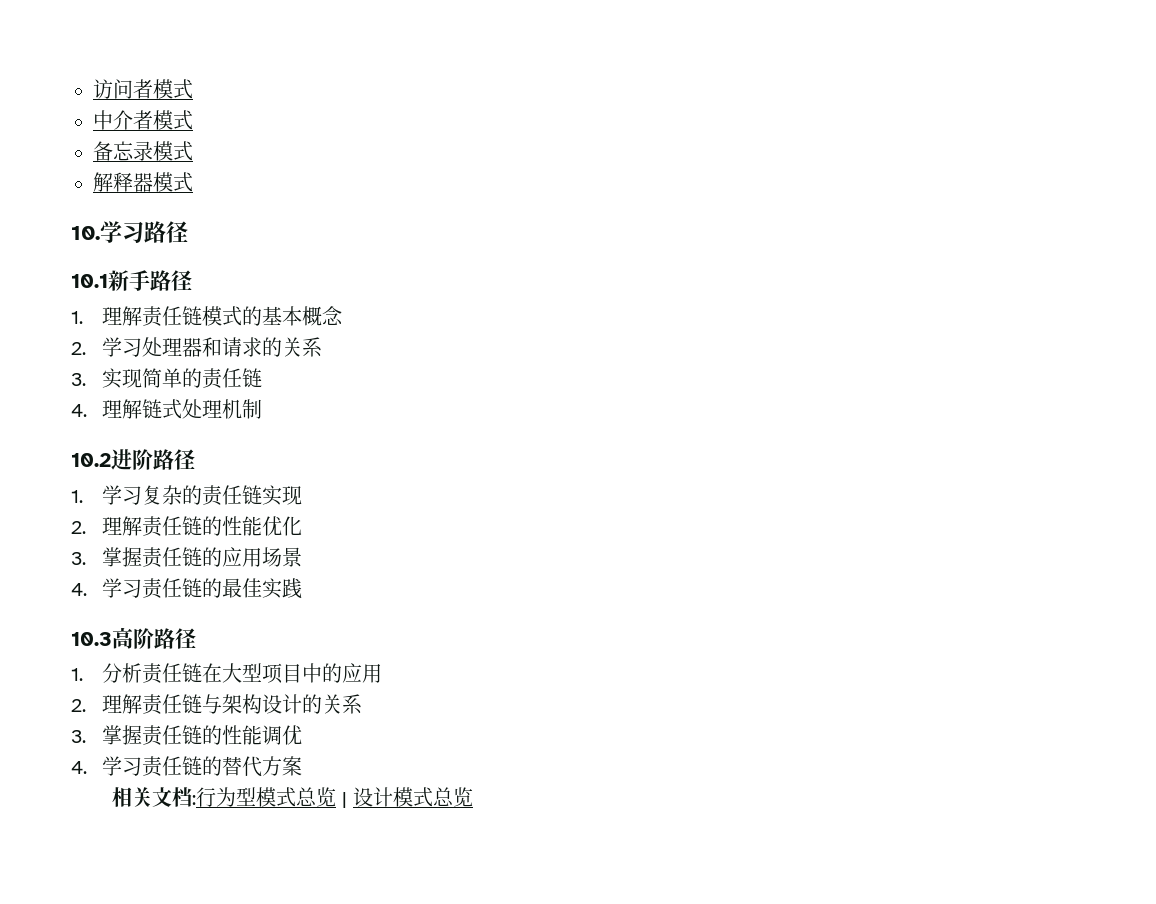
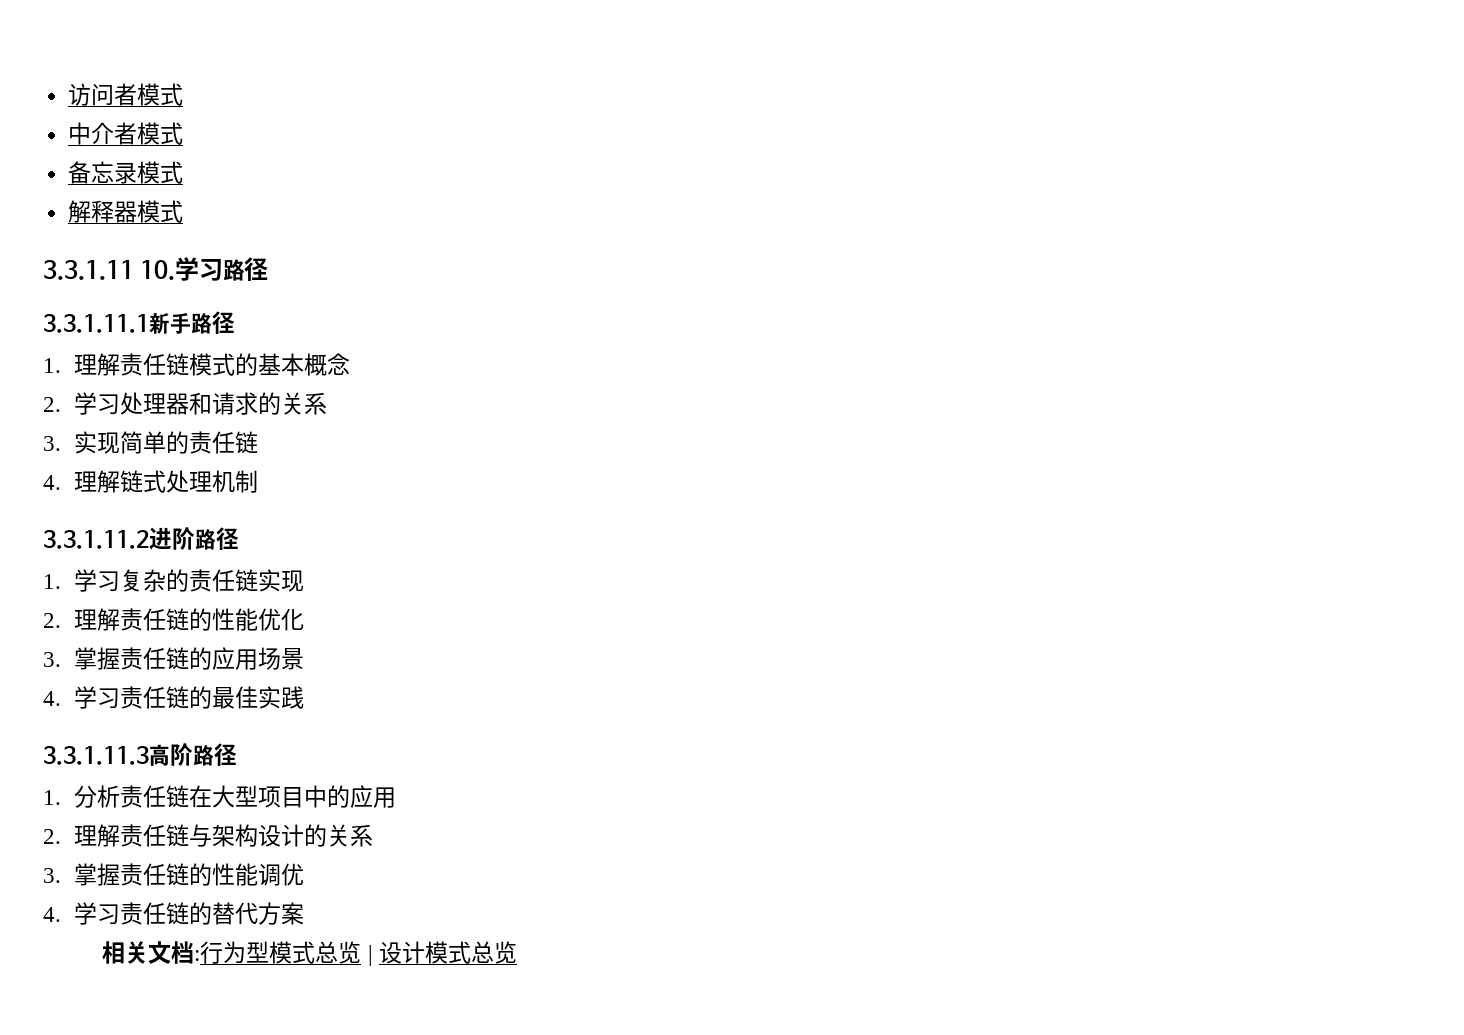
(193, 182) none -> [43,260,134,280] 3.3.1.11
[71,274,108,288] 10.1 -> [43,314,149,333] 3.3.1.11.1
[71,453,111,467] 10.2 -> [43,530,149,549] 3.3.1.11.2
[71,632,112,646] 10.3 -> [43,746,149,765] 3.3.1.11.3

